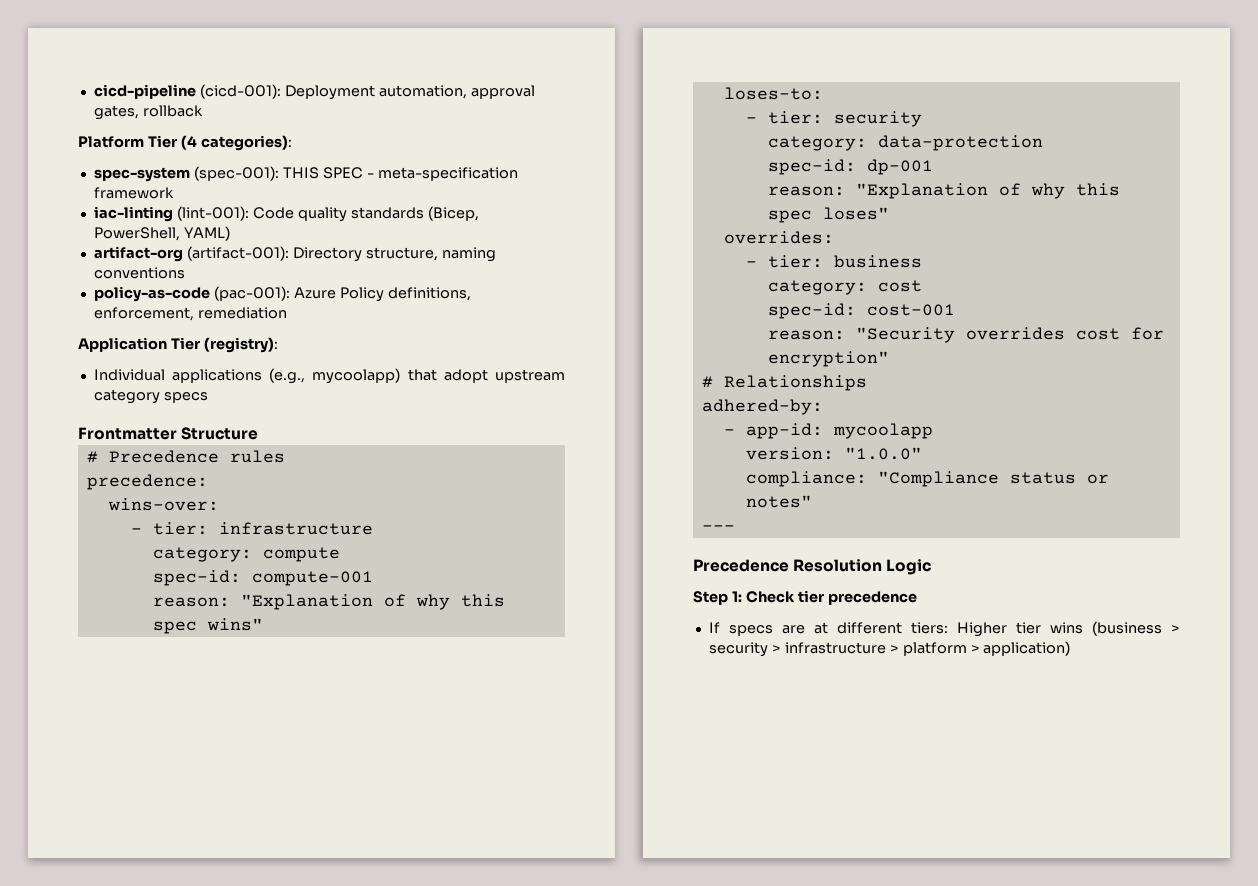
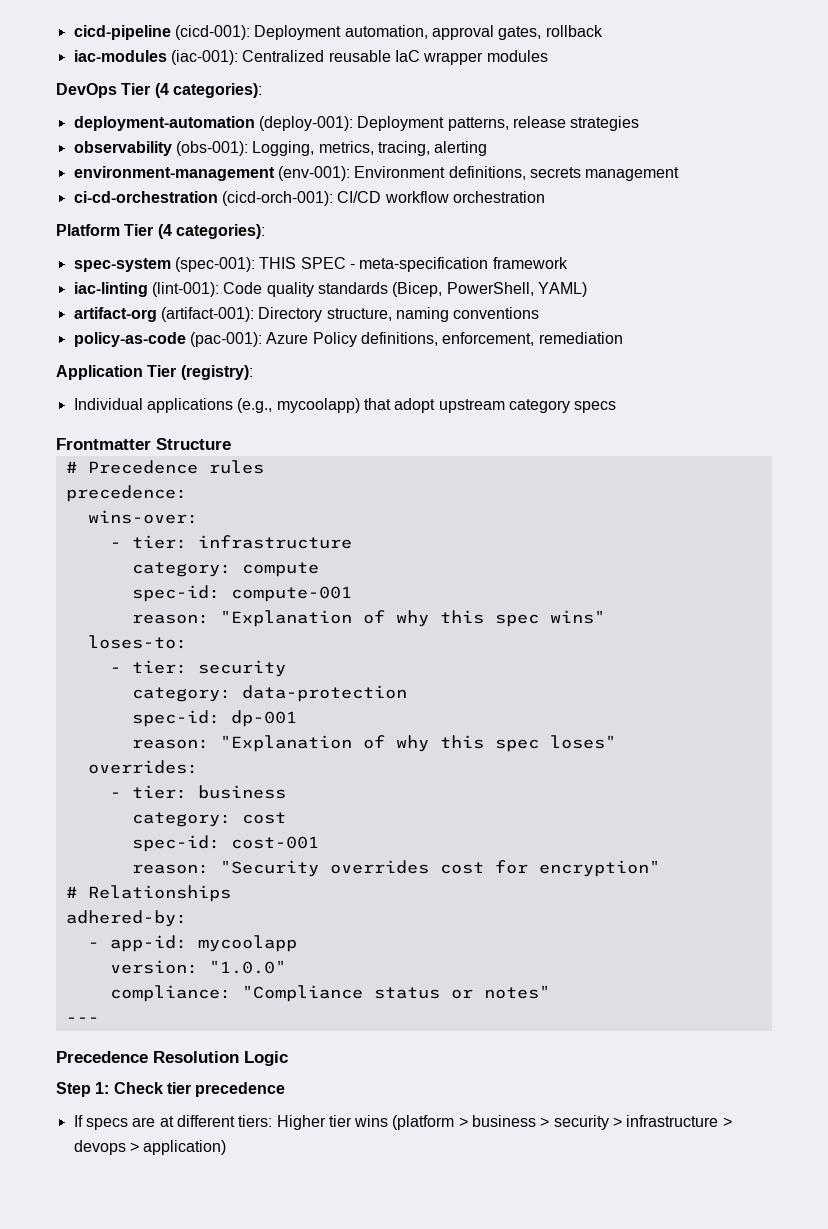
(203, 111) none -> [73,50,548,65] [56,83,262,98] [73,116,640,131] [73,141,488,156] [73,166,680,181] [73,191,545,206] // iac-modules (iac-001): Centralized reusable IaC wrapper modules // DevOps Tier (4 categories): // deployment-automation (deploy-001): Deployment patterns, release strategies // observability (obs-001): Logging, metrics, tracing, alerting // environment-management (env-001): Environment definitions, secrets management // ci-cd-orchestration (cicd-orch-001): CI/CD workflow orchestration
[1091,621,1162,636] (business -> [392,1115,537,1130] (platform > business
[902,642,967,656] platform -> [73,1140,126,1155] devops

